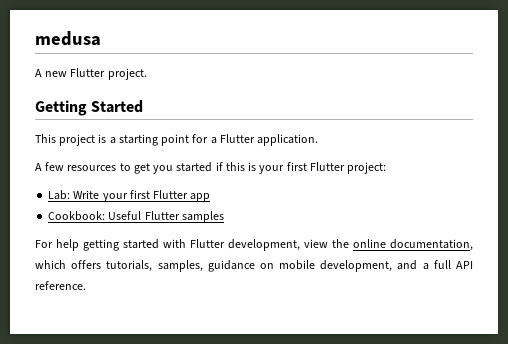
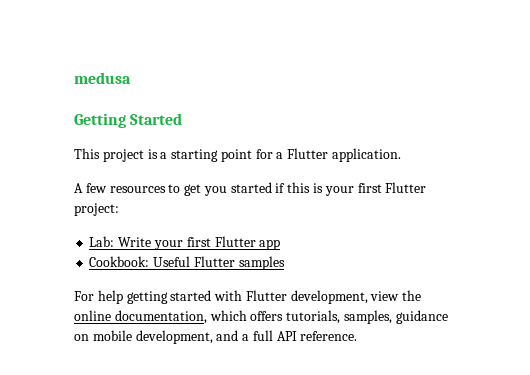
[35,68,147,80] // A new Flutter project. -> (131, 78) none

